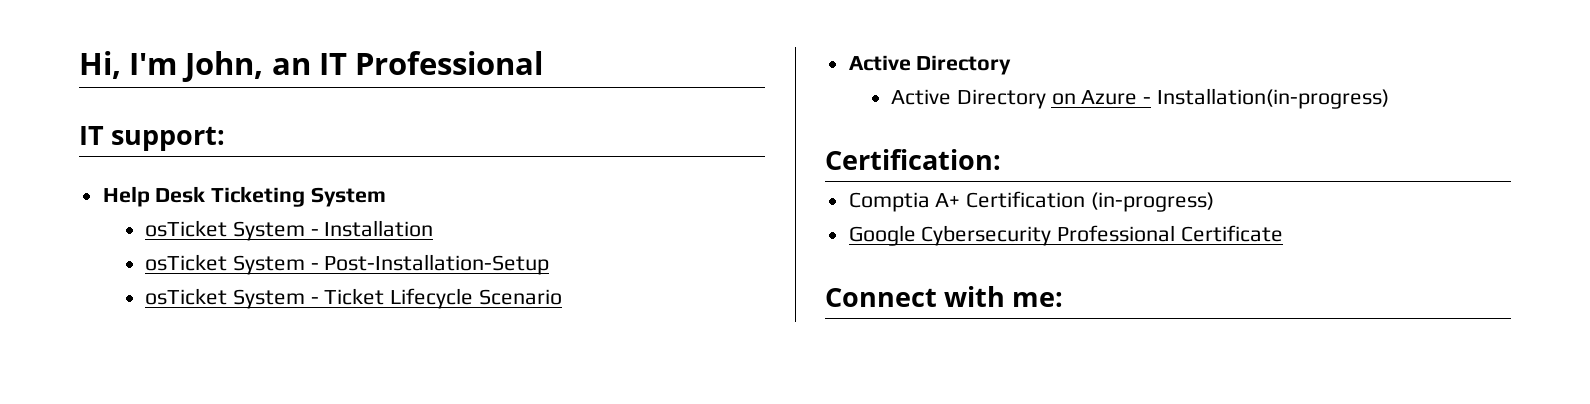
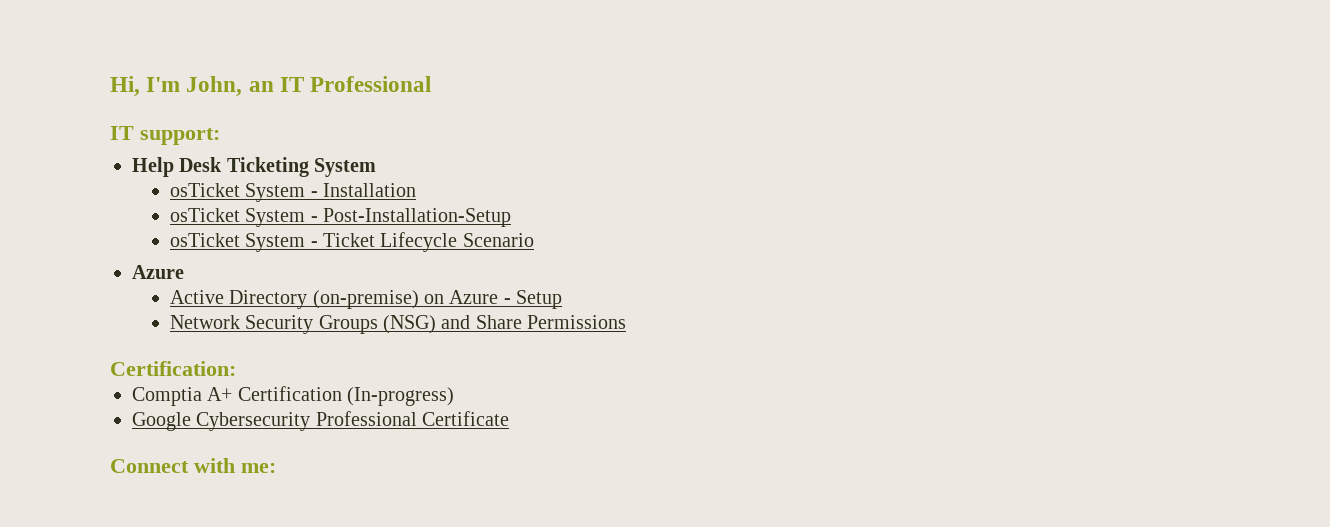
[848,55,1012,75] [890,89,1046,109] Active Directory // Active Directory -> [132,265,184,279] [169,290,419,309] Azure // Active Directory (on-premise)
[1156,88,1389,109] Installation(in-progress) -> [516,290,563,309] [169,315,627,334] Setup // Network Security Groups (NSG) and Share Permissions
[1091,192,1215,212] (in-progress) -> [347,387,455,406] (In-progress)

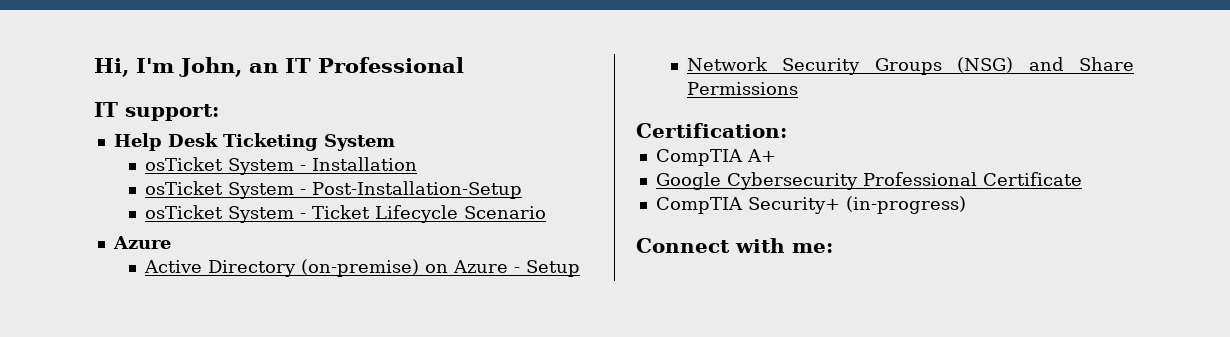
[132,387,202,406] Comptia -> [655,149,743,166] CompTIA
[237,386,455,406] Certification (In-progress) -> (776, 155) none
(510, 418) none -> [655,196,966,214] // CompTIA Security+ (in-progress)

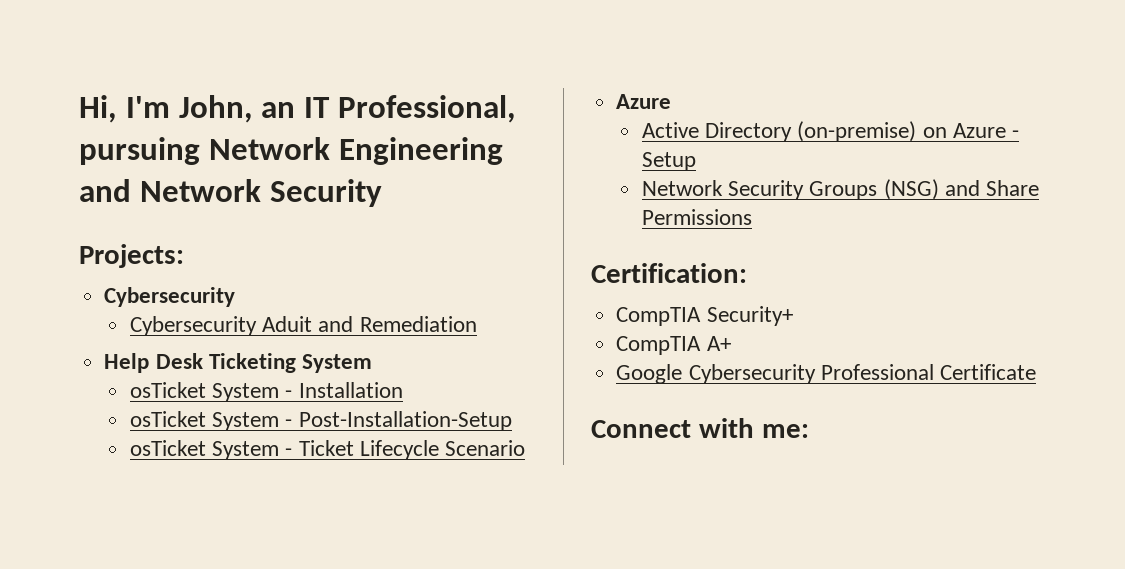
[318,57,464,73] [94,102,219,121] Professional // IT support: -> [337,95,516,123] [79,137,503,165] [79,179,382,207] [79,244,184,268] [104,287,236,307] [129,316,477,336] Professional, pursuing Network Engineering and Network Security // Projects: // Cybersecurity // Cybersecurity Aduit and Remediation
(787, 130) none -> [616,306,793,326] // CompTIA Security+
[655,196,966,214] // CompTIA Security+ (in-progress) -> (1036, 372) none

